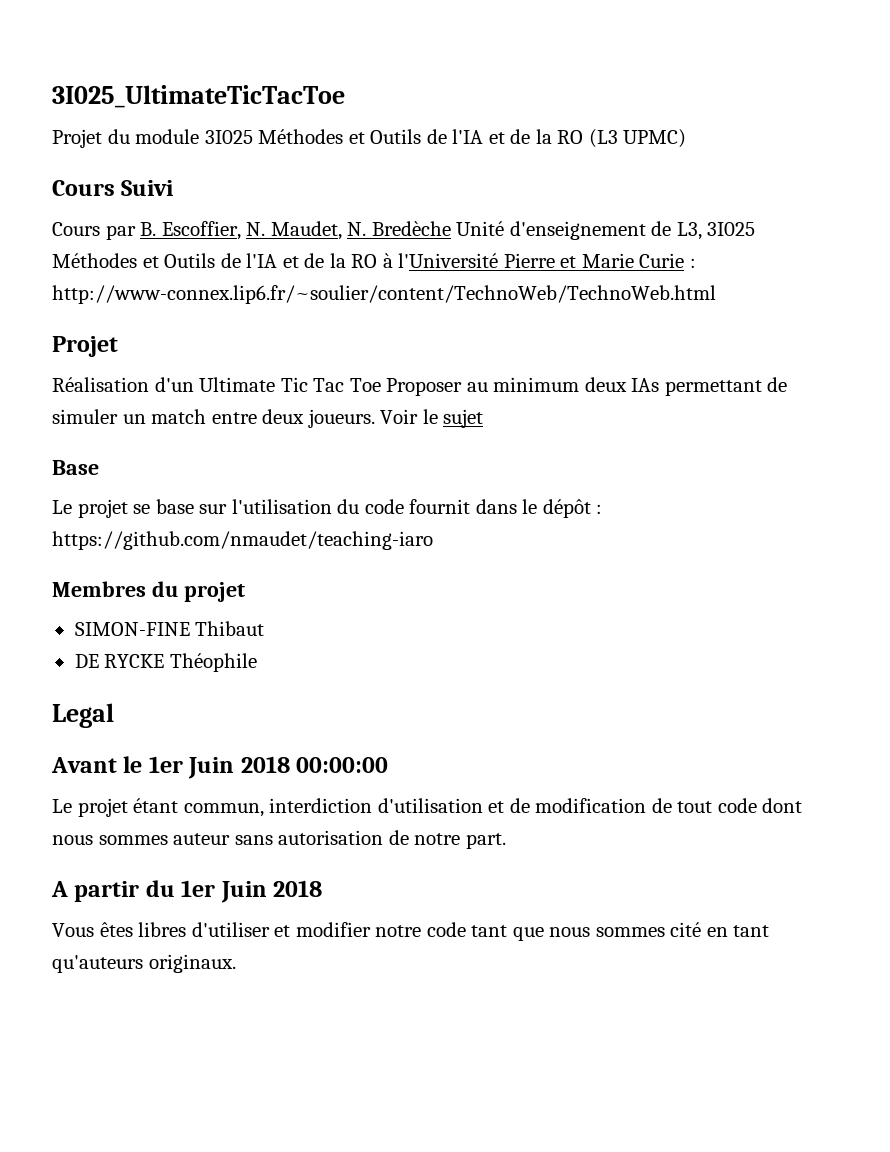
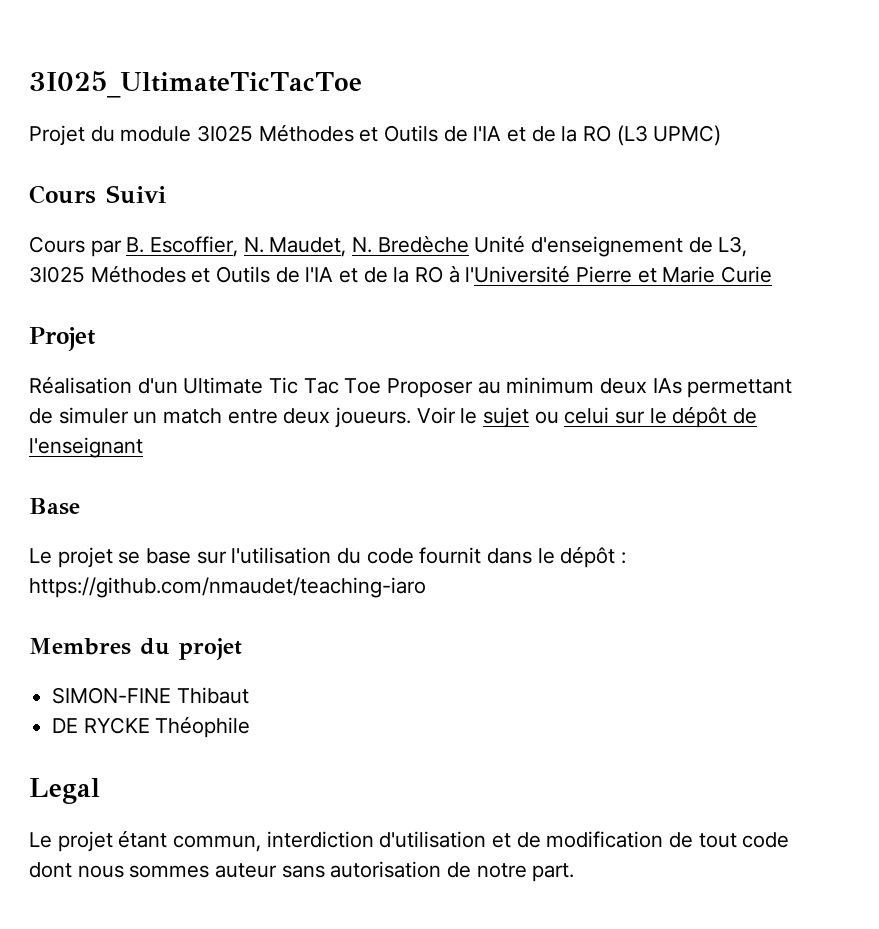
[690,258,697,268] [52,285,716,304] : http://www-connex.lip6.fr/~soulier/content/TechnoWeb/TechnoWeb.html -> (773, 274) none
(484, 418) none -> [534,406,758,428] [29,437,143,458] ou celui sur le dépôt de l'enseignant
[51,756,389,779] // Avant le 1er Juin 2018 00:00:00 -> (100, 791) none
[51,880,323,903] [52,922,770,941] [52,954,236,973] // A partir du 1er Juin 2018 // Vous êtes libres d'utiliser et modifier notre code tant que nous sommes cité en tant qu'auteurs originaux. -> (575, 872) none

